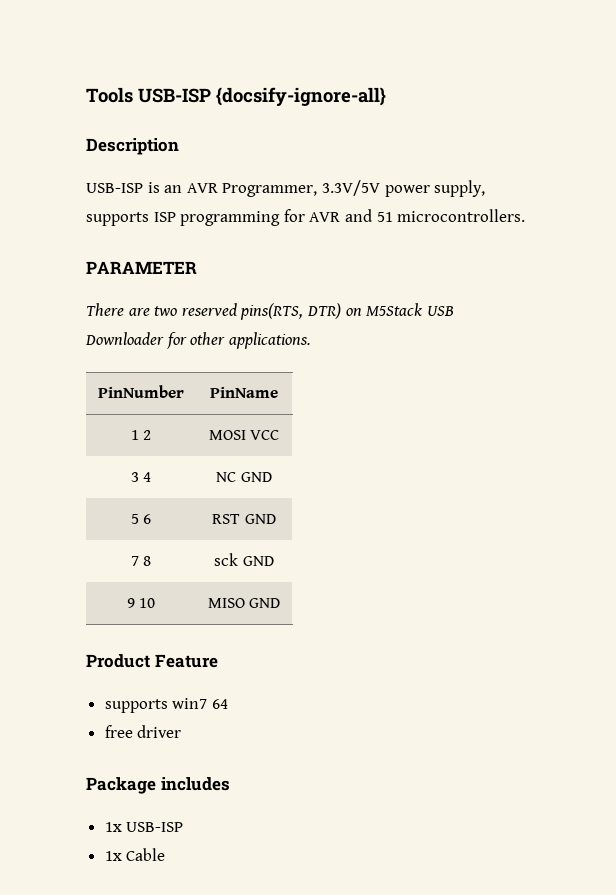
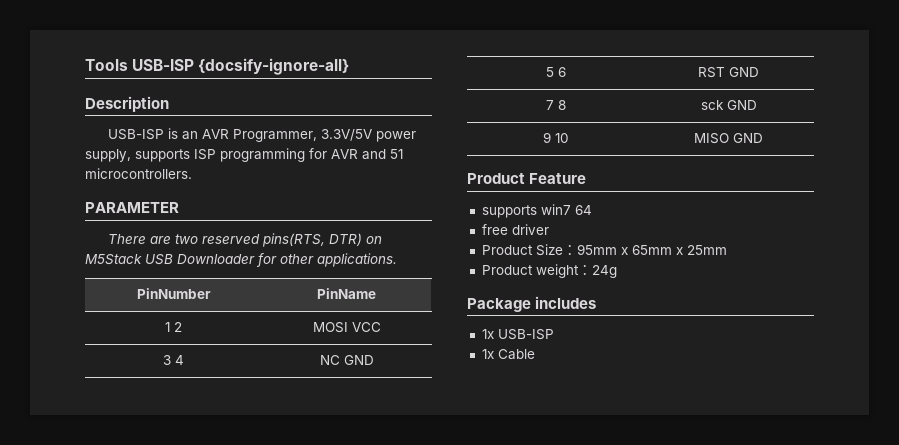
(182, 731) none -> [481,244,727,256] [481,264,617,278] // Product Size：95mm x 65mm x 25mm // Product weight：24g

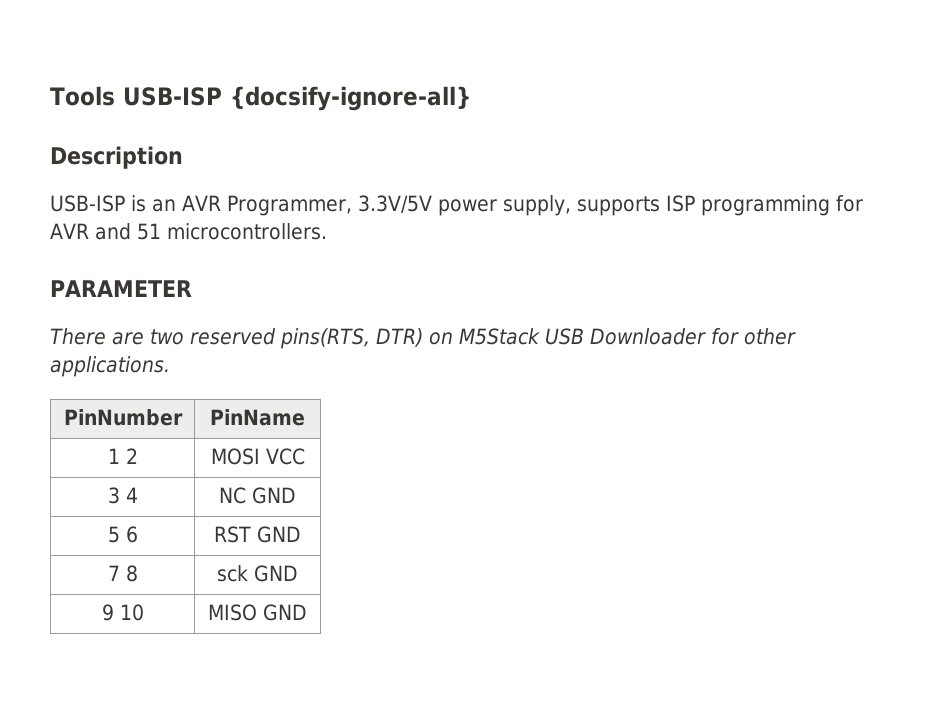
[467,173,587,184] [481,204,592,218] [481,224,549,235] [481,244,727,256] [481,264,617,278] [467,296,597,312] [481,329,554,340] [481,349,535,360] // Product Feature // supports win7 64 // free driver // Product Size：95mm x 65mm x 25mm // Product weight：24g // Package includes // 1x USB-ISP // 1x Cable -> (307, 612) none

